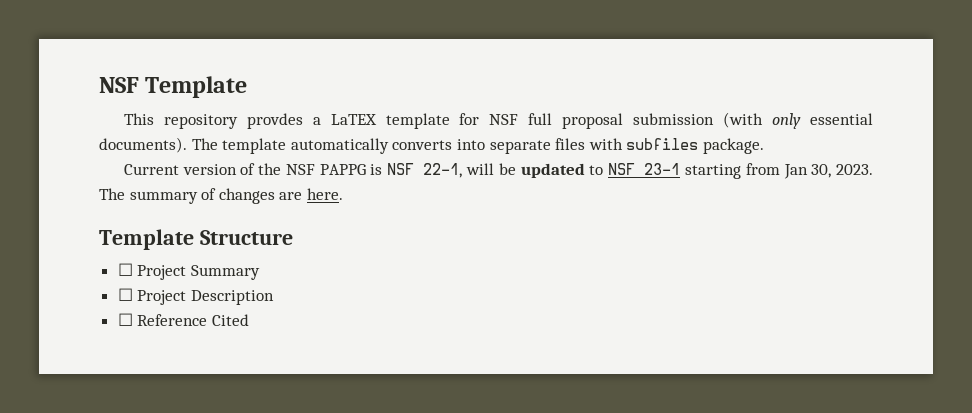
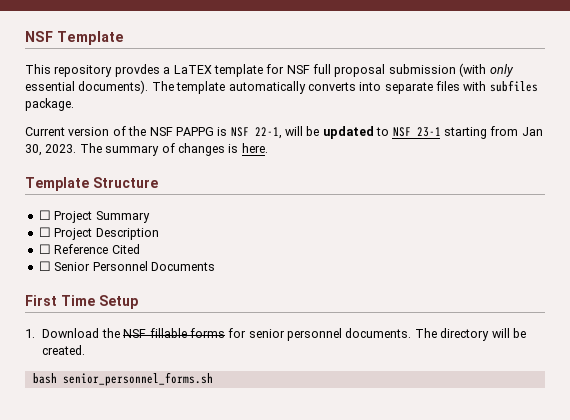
[279,192,303,200] are -> [228,144,239,153] is
(249, 320) none -> [38,261,215,271] [25,295,138,309] [25,328,526,341] [42,345,86,355] [32,372,213,386] // ☐ Senior Personnel Documents // First Time Setup // 1. Download the NSF fillable forms for senior personnel documents. The directory will be created. // bash senior_personnel_forms.sh

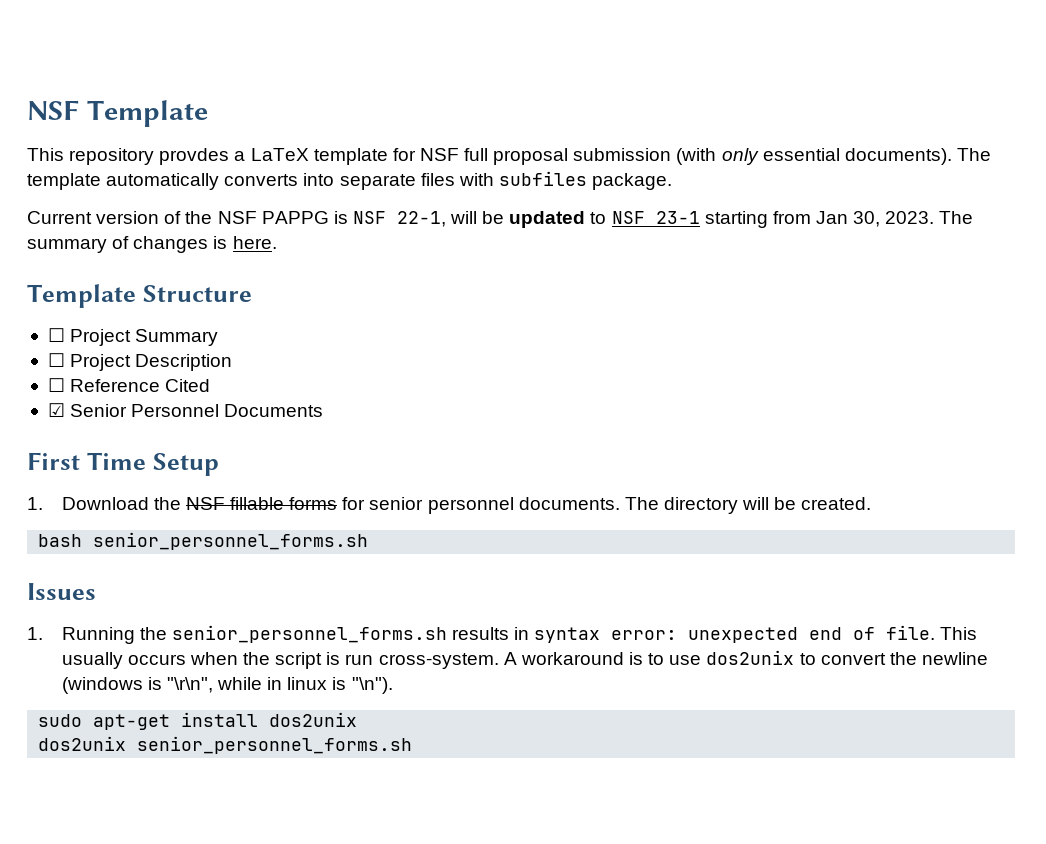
[173,65,212,74] LaTEX -> [250,148,309,161] LaTeX
[38,261,51,271] ☐ -> [47,403,65,417] ☑
(213, 379) none -> [27,583,96,600] [27,625,978,644] [61,650,988,669] [61,677,393,694] [38,712,358,730] [38,736,413,754] // Issues // 1. Running the senior_personnel_forms.sh results in syntax error: unexpected end of file. This usually occurs when the script is run cross-system. A workaround is to use dos2unix to convert the newline (windows is "\r\n", while in linux is "\n"). // sudo apt-get install dos2unix // dos2unix senior_personnel_forms.sh

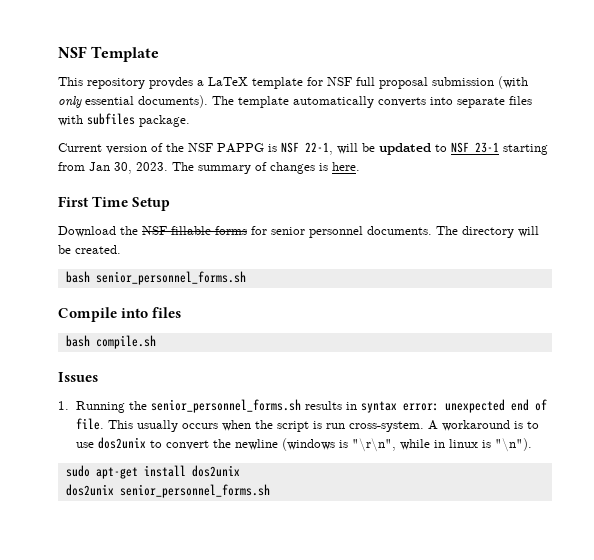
[27,284,252,308] [47,328,219,346] [47,353,233,371] [47,378,211,392] [47,403,324,417] // Template Structure // ☐ Project Summary // ☐ Project Description // ☐ Reference Cited // ☑ Senior Personnel Documents -> (360, 166) none
[27,497,43,510] 1. -> (171, 204) none
(369, 541) none -> [58,307,182,322] [65,335,156,349] // Compile into files // bash compile.sh

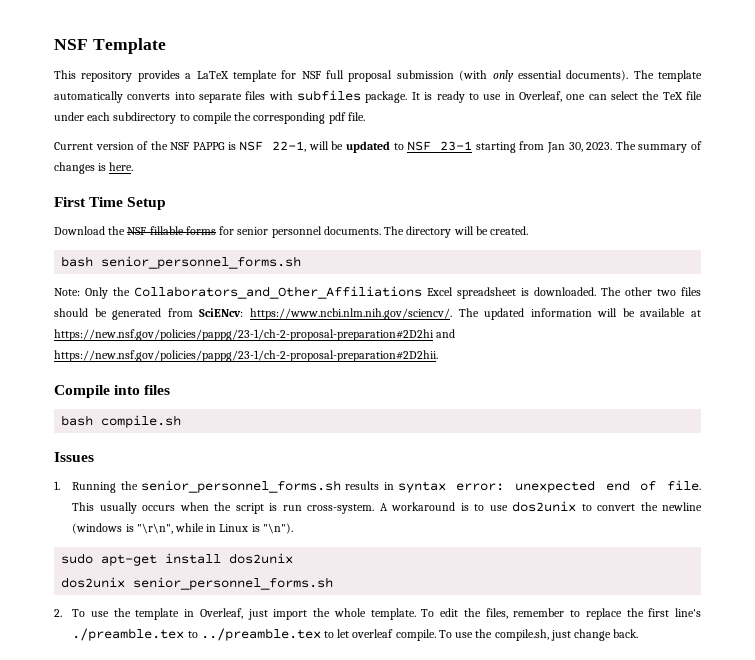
[149,77,193,89] provdes -> [137,70,180,82] provides
(190, 121) none -> [411,91,703,103] [54,112,365,124] It is ready to use in Overleaf, one can select the TeX file under each subdirectory to compile the corresponding pdf file.
(246, 278) none -> [54,286,701,299] [54,308,702,320] [54,329,456,341] [54,350,438,362] // Note: Only the Collaborators_and_Other_Affiliations Excel spreadsheet is downloaded. The other two files should be generated from SciENcv: https://www.ncbi.nlm.nih.gov/sciencv/. The updated information will be available at https://new.nsf.gov/policies/pappg/23-1/ch-2-proposal-preparation#2D2hi and https://new.nsf.gov/policies/pappg/23-1/ch-2-proposal-preparation#2D2hii.
[448,439,478,448] linux -> [219,524,249,532] Linux
(270, 491) none -> [54,608,701,620] [72,628,639,641] // 2. To use the template in Overleaf, just import the whole template. To edit the files, remember to replace the first line's ./preamble.tex to ../preamble.tex to let overleaf compile. To use the compile.sh, just change back.

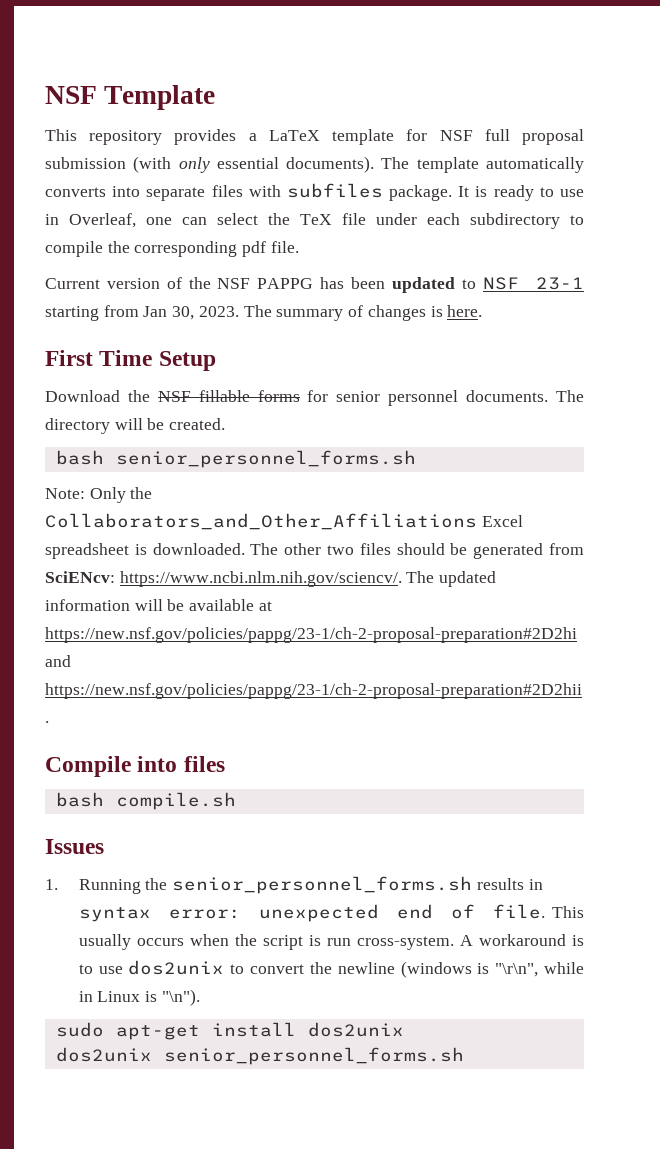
[227,141,344,152] is NSF 22-1, will be -> [320,277,386,289] has been
[54,608,701,620] [72,628,639,641] // 2. To use the template in Overleaf, just import the whole template. To edit the files, remember to replace the first line's ./preamble.tex to ../preamble.tex to let overleaf compile. To use the compile.sh, just change back. -> (464, 1056) none

